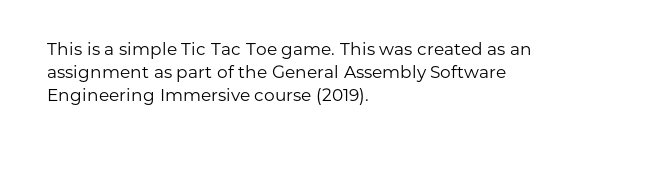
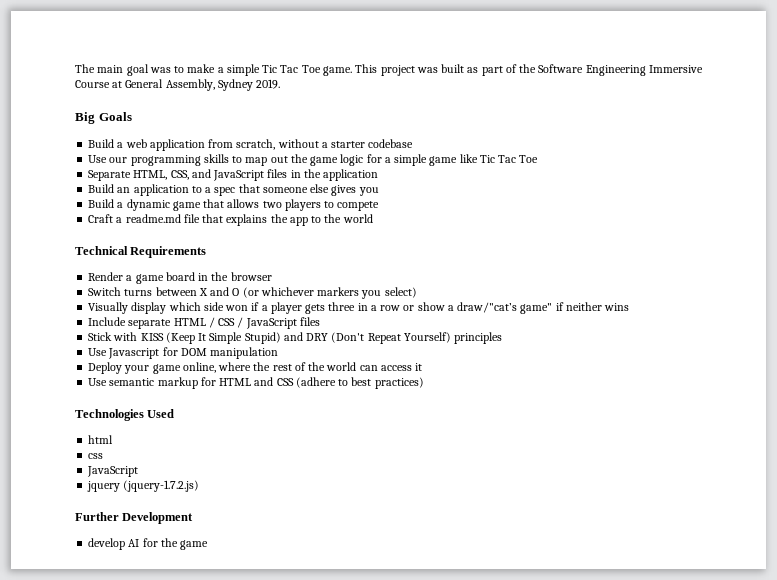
[47,42,100,55] This is -> [75,64,216,76] The main goal was to make
[379,42,533,55] [47,65,149,82] was created as an assignment -> [380,64,465,76] project was built
[271,65,427,82] General Assembly -> (537, 68) none
[254,88,369,105] course (2019). -> [75,79,281,91] [75,112,132,124] [88,139,414,151] [88,154,539,166] [88,169,379,181] [88,184,379,196] [88,199,380,211] [88,214,373,226] [75,246,207,258] [88,272,272,284] [88,287,417,299] [88,302,630,314] [88,317,320,329] [88,332,503,344] [88,347,279,359] [88,362,423,374] [88,377,424,389] [75,409,175,421] [88,435,114,444] [88,453,104,459] [87,466,139,477] [87,480,200,492] [75,512,194,524] [88,538,209,550] Course at General Assembly, Sydney 2019. // Big Goals // Build a web application from scratch, without a starter codebase // Use our programming skills to map out the game logic for a simple game like Tic Tac Toe // Separate HTML, CSS, and JavaScript files in the application // Build an application to a spec that someone else gives you // Build a dynamic game that allows two players to compete // Craft a readme.md file that explains the app to the world // Technical Requirements // Render a game board in the browser // Switch turns between X and O (or whichever markers you select) // Visually display which side won if a player gets three in a row or show a draw/"cat’s game" if neither wins // Include separate HTML / CSS / JavaScript files // Stick with KISS (Keep It Simple Stupid) and DRY (Don't Repeat Yourself) principles // Use Javascript for DOM manipulation // Deploy your game online, where the rest of the world can access it // Use semantic markup for HTML and CSS (adhere to best practices) // Technologies Used // html // css // JavaScript // jquery (jquery-1.7.2.js) // Further Development // develop AI for the game

